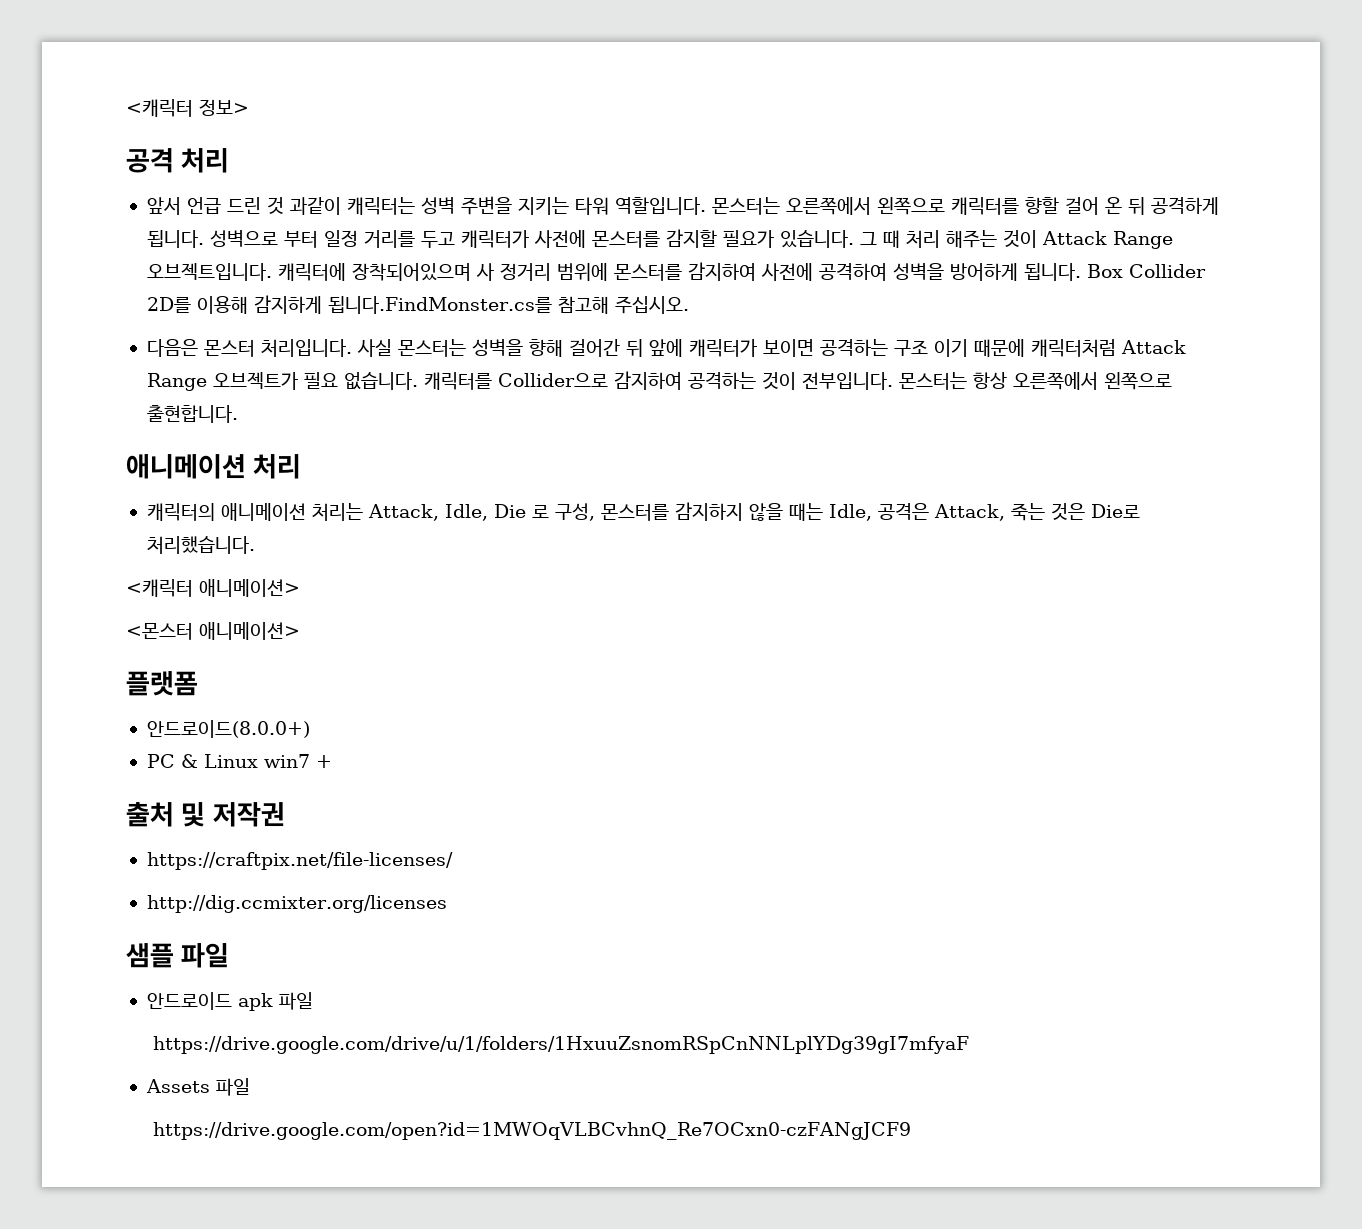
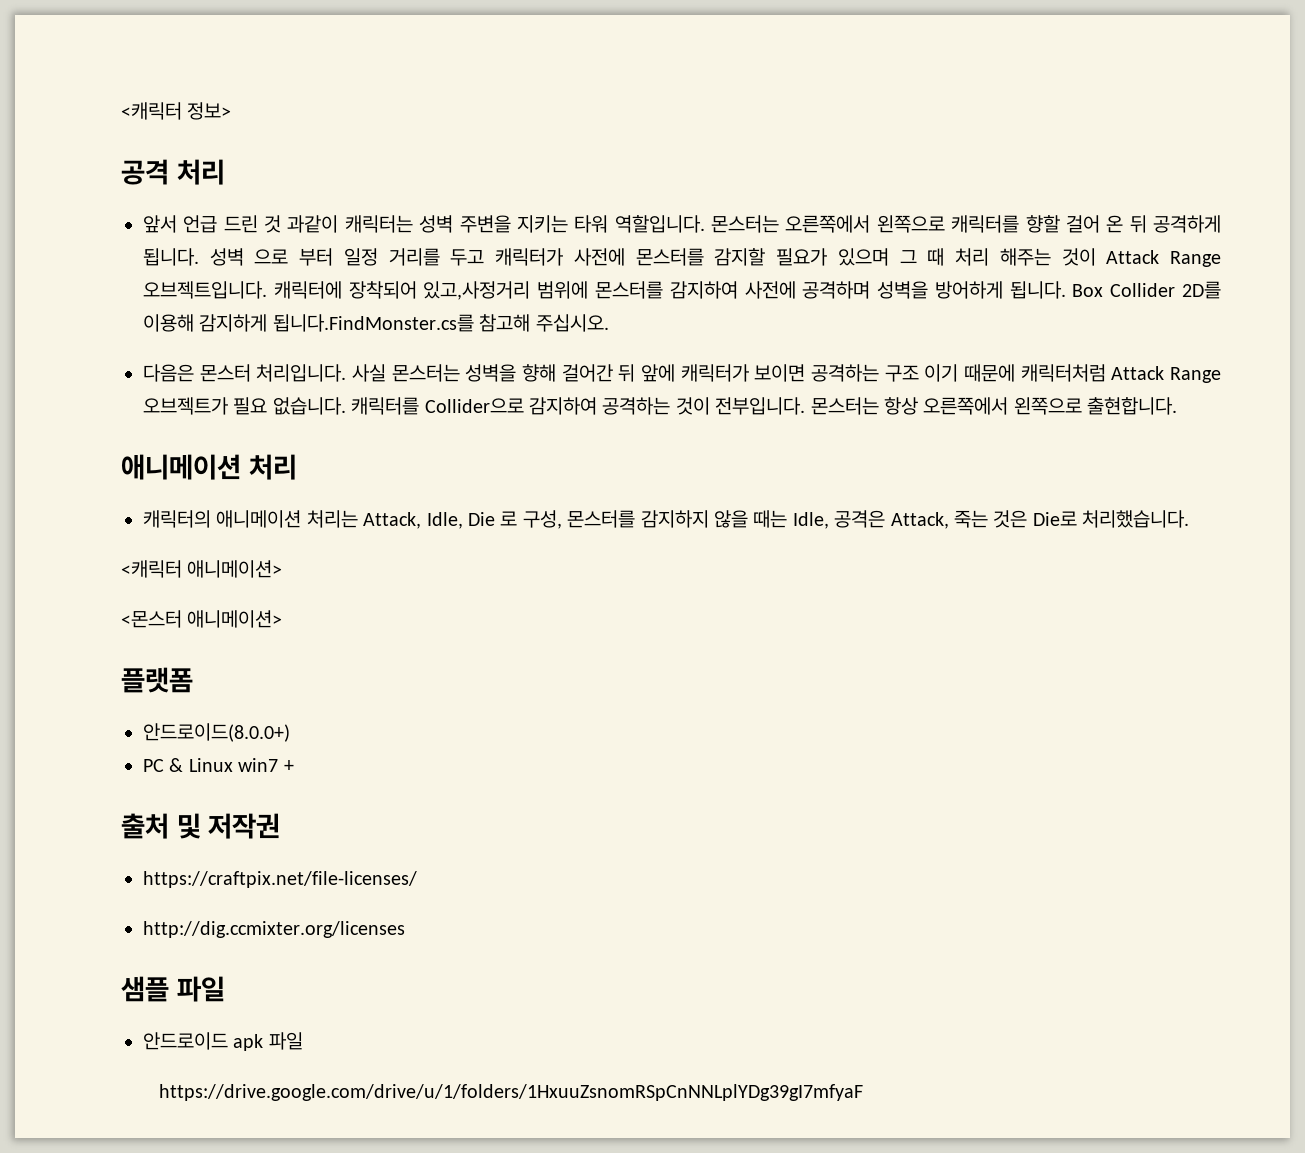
[209,229,278,247] 성벽으로 -> [209,248,289,266] 성벽 으로
[779,230,854,248] 있습니다. -> [837,248,889,266] 있으며
[351,263,551,281] 장착되어있으며 사 정거리 -> [348,281,531,300] 장착되어 있고,사정거리
[818,263,887,281] 공격하여 -> [802,281,871,299] 공격하며
[145,1078,250,1096] [152,1122,911,1140] // Assets 파일 // https://drive.google.com/open?id=1MWOqVLBCvhnQ_Re7OCxn0-czFANgJCF9 -> (864, 1092) none

